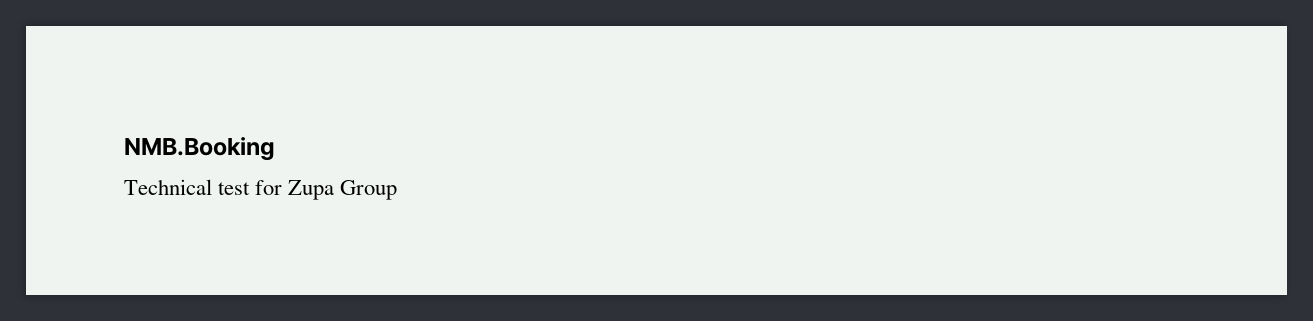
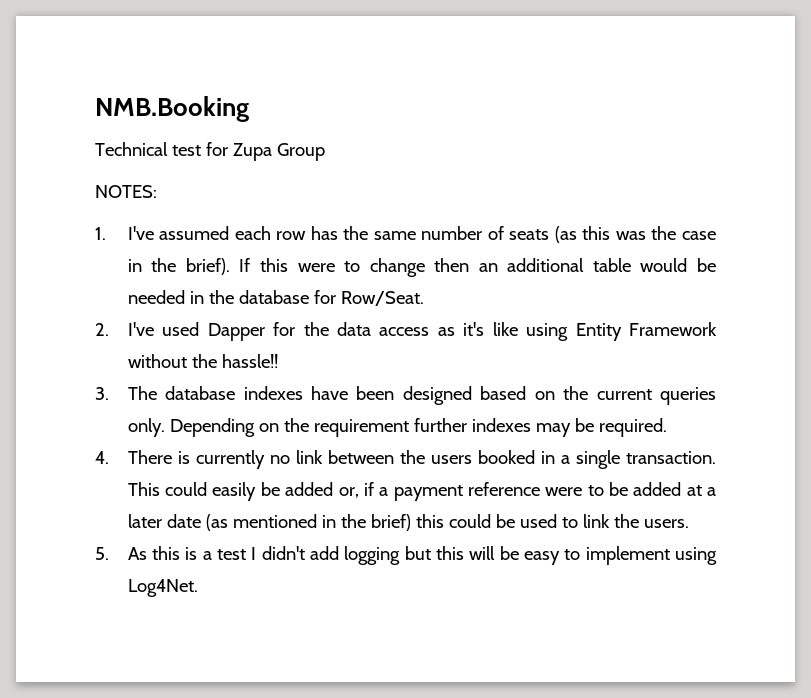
(398, 190) none -> [95,185,157,198] [95,226,716,243] [127,258,716,277] [127,290,424,306] [95,322,717,341] [127,354,278,368] [95,386,716,405] [127,418,667,437] [95,450,716,469] [127,482,716,501] [127,514,689,531] [95,546,718,565] [127,579,198,597] // NOTES: // 1. I've assumed each row has the same number of seats (as this was the case in the brief). If this were to change then an additional table would be needed in the database for Row/Seat. // 2. I've used Dapper for the data access as it's like using Entity Framework without the hassle!! // 3. The database indexes have been designed based on the current queries only. Depending on the requirement further indexes may be required. // 4. There is currently no link between the users booked in a single transaction. This could easily be added or, if a payment reference were to be added at a later date (as mentioned in the brief) this could be used to link the users. // 5. As this is a test I didn't add logging but this will be easy to implement using Log4Net.

